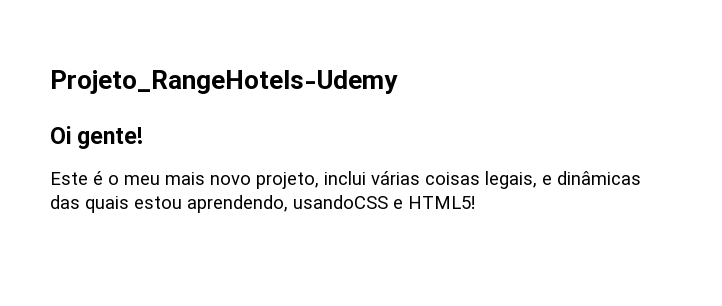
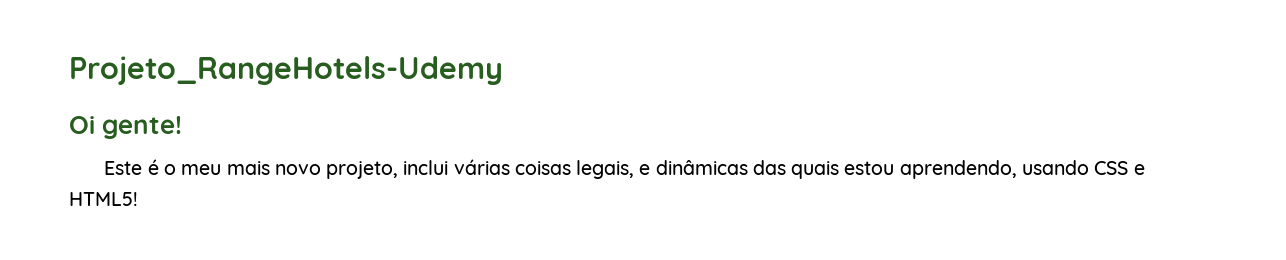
[293,195,388,209] usandoCSS -> [1021,160,1129,175] usando CSS

